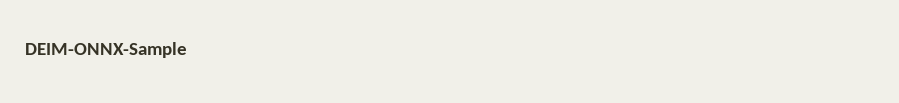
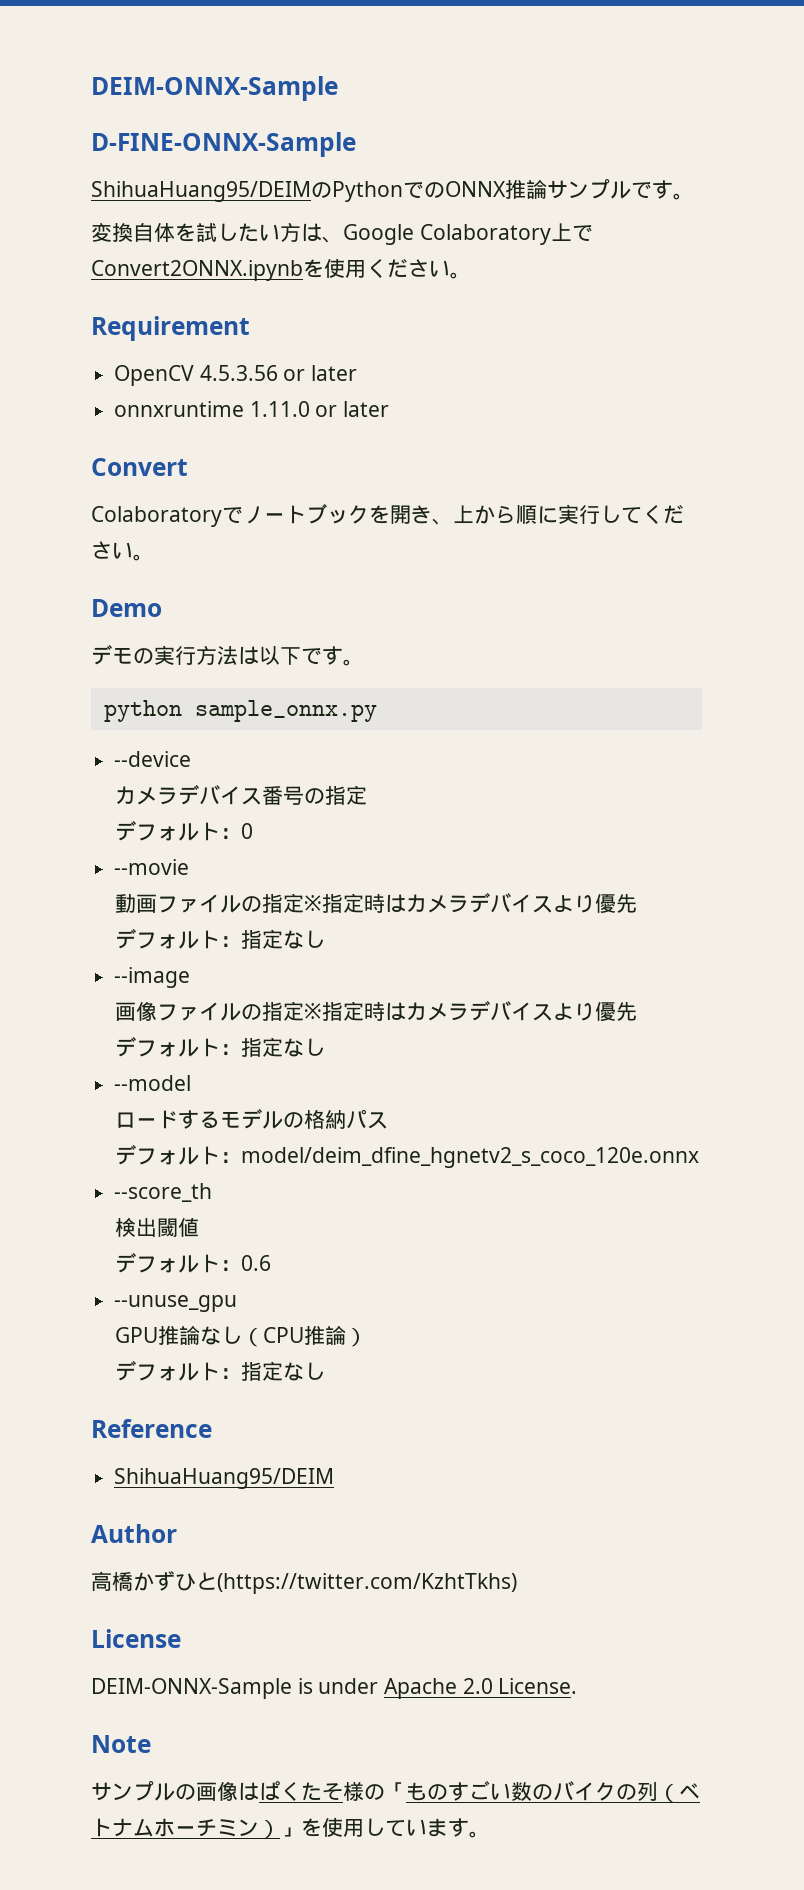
[25,42,187,58] DEIM-ONNX-Sample -> [91,76,338,101] [91,132,356,157] [91,179,694,202] [91,222,593,245] [91,258,471,281] [91,316,250,341] [114,365,358,386] [114,401,390,417] [91,458,188,476] [91,504,684,527] [91,541,154,561] [91,599,162,617] [91,644,364,666] [103,700,377,722] [114,751,192,767] [115,784,368,805] [115,820,254,841] [114,859,190,875] [115,892,638,914] [115,928,326,949] [114,967,191,988] [115,1000,638,1022] [115,1036,326,1057] [114,1075,192,1091] [115,1108,389,1129] [115,1144,700,1168] [114,1183,213,1202] [115,1217,200,1237] [115,1252,272,1273] [114,1295,238,1312] [115,1325,368,1347] [115,1360,326,1381] [91,1419,212,1438] [114,1468,335,1489] [91,1524,177,1543] [91,1571,517,1594] [91,1629,181,1648] [91,1678,578,1699] [91,1735,151,1753] [91,1780,700,1803] [91,1817,490,1839] DEIM-ONNX-Sample // D-FINE-ONNX-Sample // ShihuaHuang95/DEIMのPythonでのONNX推論サンプルです。 // 変換自体を試したい方は、Google Colaboratory上でConvert2ONNX.ipynbを使用ください。 // Requirement // OpenCV 4.5.3.56 or later // onnxruntime 1.11.0 or later // Convert // Colaboratoryでノートブックを開き、上から順に実行してください。 // Demo // デモの実行方法は以下です。 // python sample_onnx.py // --device // カメラデバイス番号の指定 // デフォルト：0 // --movie // 動画ファイルの指定※指定時はカメラデバイスより優先 // デフォルト：指定なし // --image // 画像ファイルの指定※指定時はカメラデバイスより優先 // デフォルト：指定なし // --model // ロードするモデルの格納パス // デフォルト：model/deim_dfine_hgnetv2_s_coco_120e.onnx // --score_th // 検出閾値 // デフォルト：0.6 // --unuse_gpu // GPU推論なし（CPU推論） // デフォルト：指定なし // Reference // ShihuaHuang95/DEIM // Author // 高橋かずひと(https://twitter.com/KzhtTkhs) // License // DEIM-ONNX-Sample is under Apache 2.0 License. // Note // サンプルの画像はぱくたそ様の「ものすごい数のバイクの列（ベトナムホーチミン）」を使用しています。

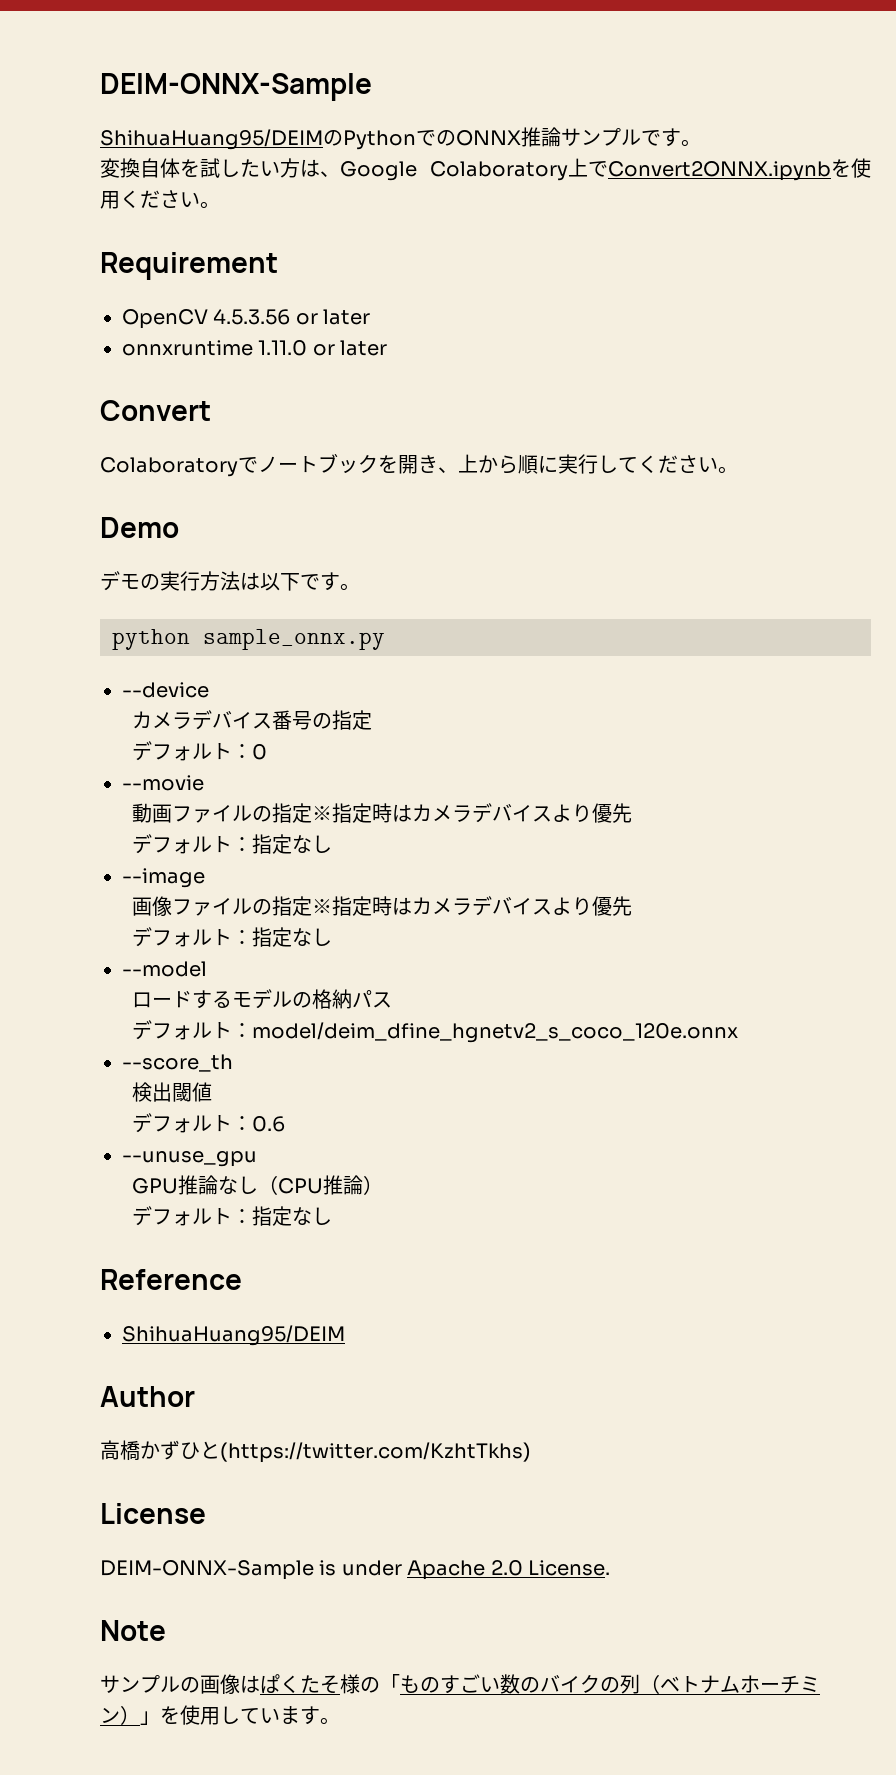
[91,76,338,101] [91,132,356,157] DEIM-ONNX-Sample // D-FINE-ONNX-Sample -> [100,73,372,101] DEIM-ONNX-Sample

